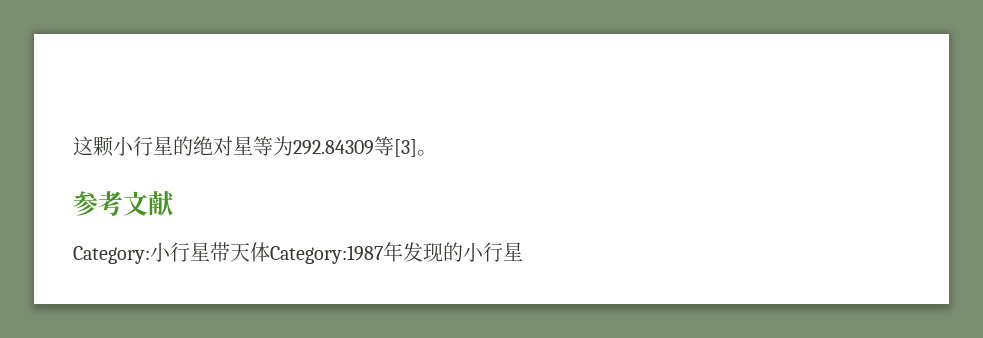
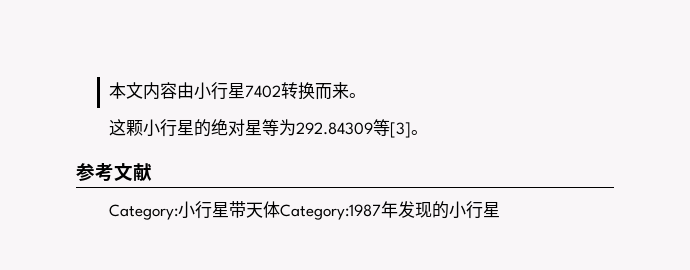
(73, 146) none -> [109,82,367,100] 本文内容由小行星7402转换而来。 //

